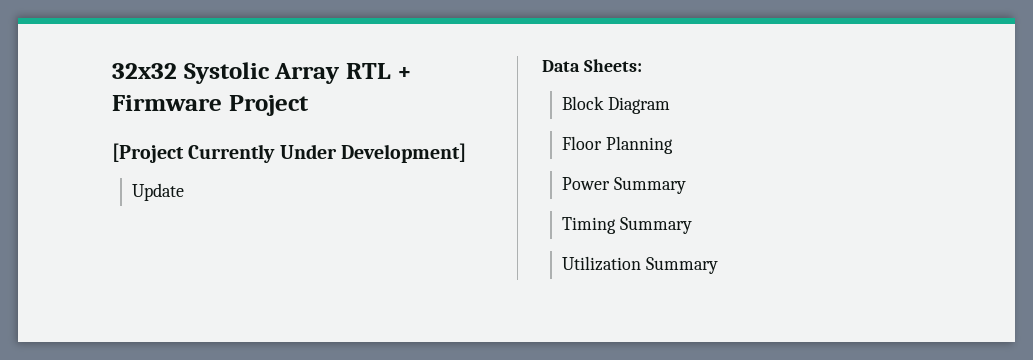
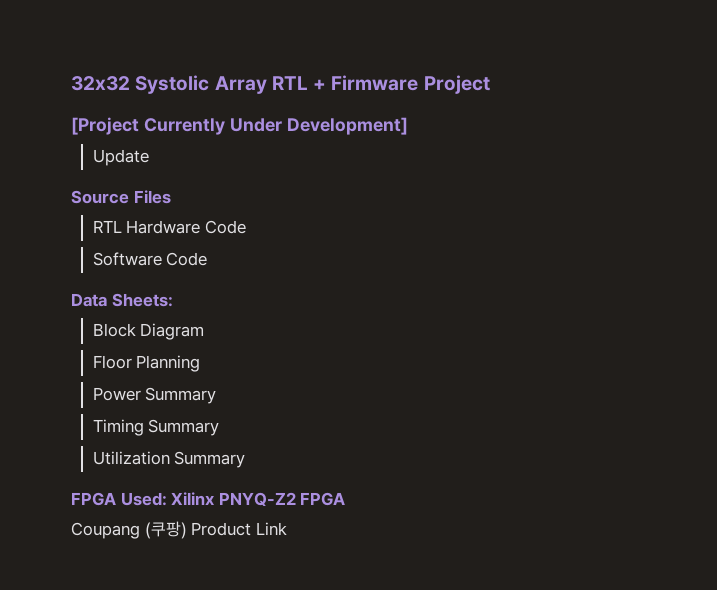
(184, 192) none -> [71,190,171,204] [92,220,246,234] [92,252,208,266] // Source Files // RTL Hardware Code // Software Code
(718, 265) none -> [71,492,346,506] [71,521,287,539] // FPGA Used: Xilinx PNYQ-Z2 FPGA // Coupang (쿠팡) Product Link

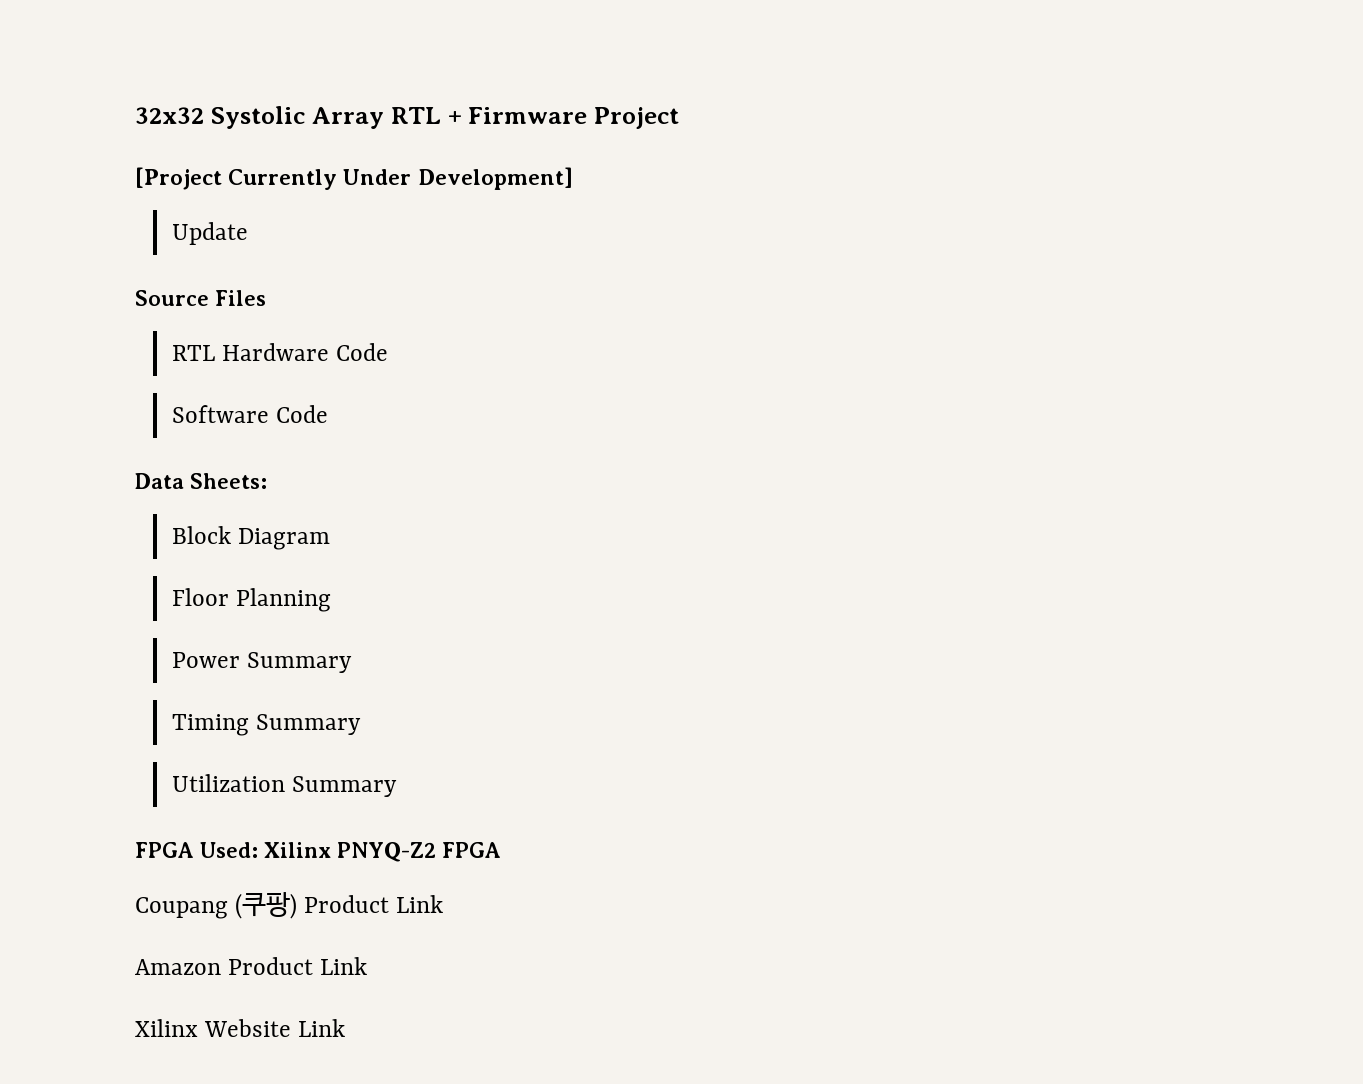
(287, 528) none -> [135,957,368,975] [135,1019,346,1037] // Amazon Product Link // Xilinx Website Link

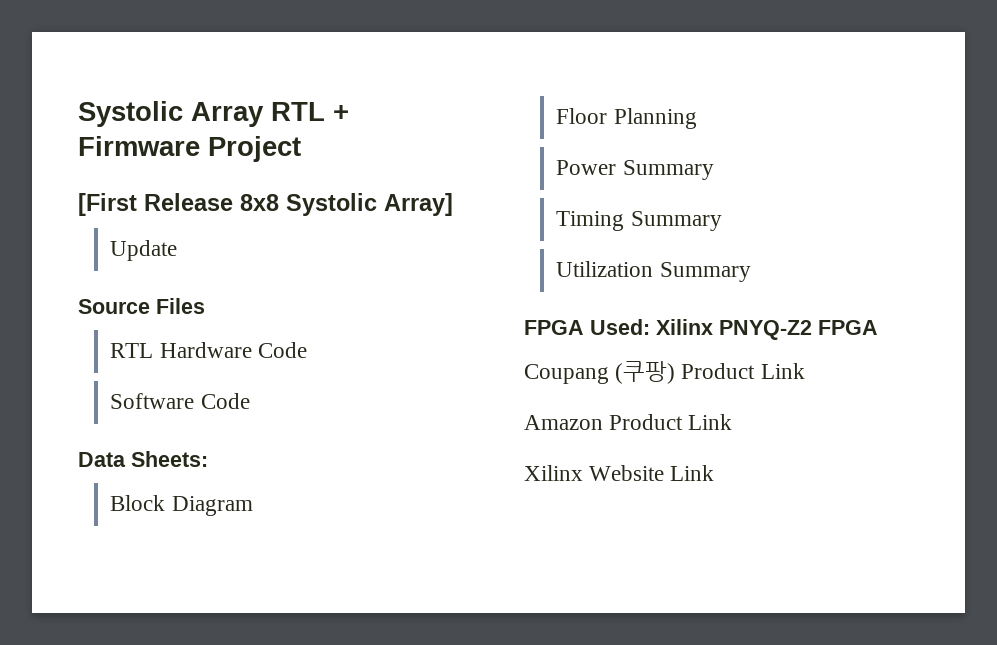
[135,107,204,124] 32x32 -> (78, 114) none
[135,167,573,190] [Project Currently Under Development] -> [78,193,453,216] [First Release 8x8 Systolic Array]

